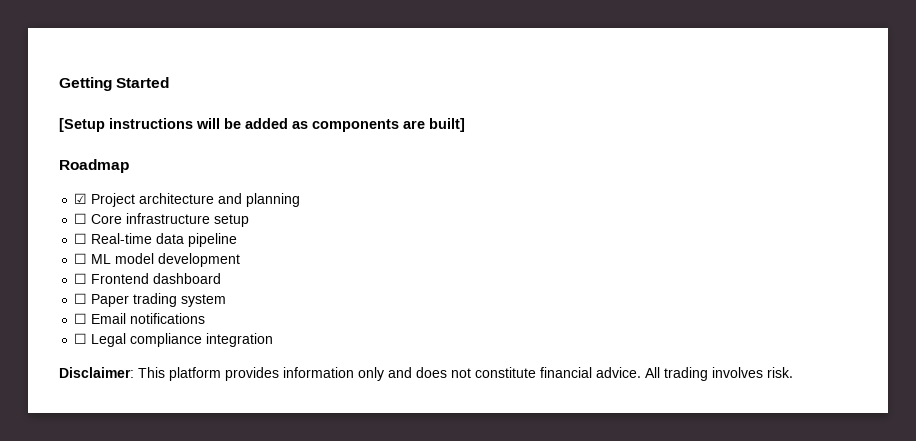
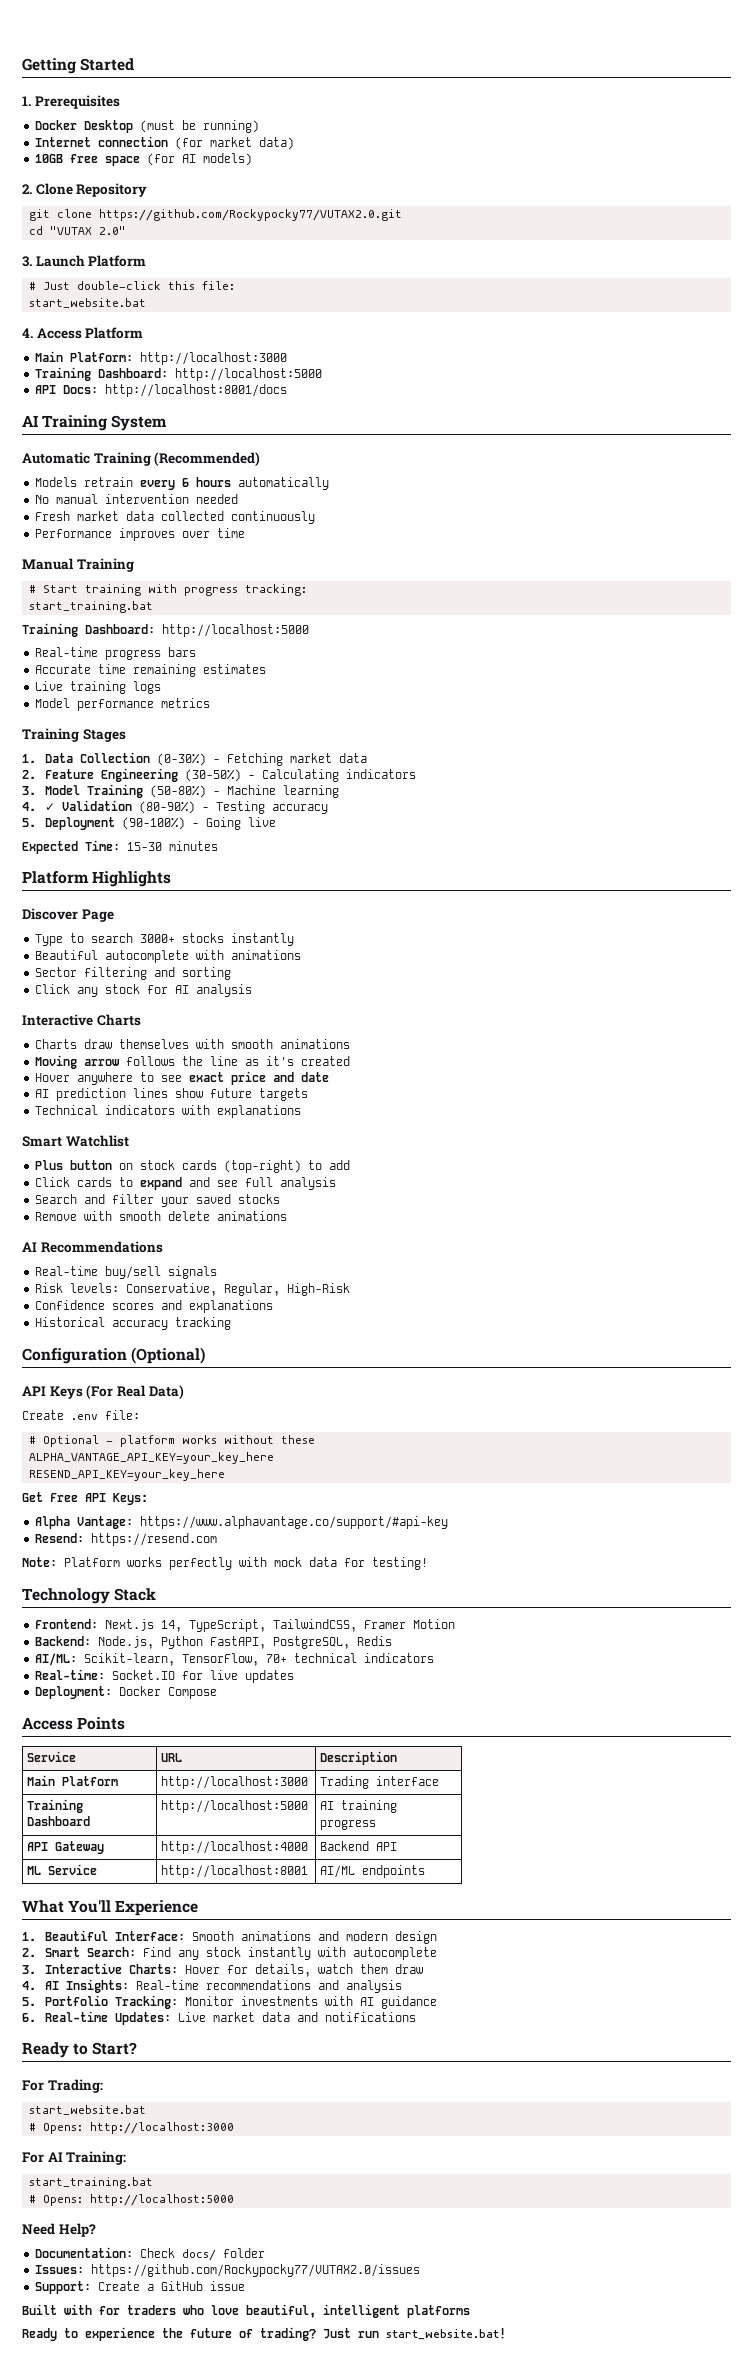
[59,118,465,132] [59,159,129,173] [74,193,301,207] [74,213,250,227] [74,233,238,247] [74,253,241,267] [74,273,222,284] [74,293,227,307] [74,313,206,324] [74,333,274,347] [59,367,793,381] [Setup instructions will be added as components are built] // Roadmap // ☑ Project architecture and planning // ☐ Core infrastructure setup // ☐ Real-time data pipeline // ☐ ML model development // ☐ Frontend dashboard // ☐ Paper trading system // ☐ Email notifications // ☐ Legal compliance integration // Disclaimer: This platform provides information only and does not constitute financial advice. All trading involves risk. -> [22,95,120,109] [35,120,260,133] [35,136,295,150] [35,153,253,166] [22,183,148,197] [29,209,403,221] [29,226,127,235] [22,255,147,267] [29,281,236,290] [29,298,147,308] [22,327,144,339] [35,351,288,365] [35,367,323,381] [35,384,288,397] [22,415,168,431] [22,452,261,466] [35,477,330,490] [35,494,239,504] [35,511,316,524] [35,528,246,541] [22,558,134,572] [29,584,308,596] [29,601,154,613] [22,623,309,637] [35,647,197,660] [35,664,267,677] [35,681,162,694] [35,698,211,711] [22,728,126,742] [22,752,367,766] [22,768,416,782] [22,784,339,798] [22,800,328,814] [22,817,276,830] [22,840,218,854] [22,871,172,887] [22,908,114,922] [35,933,295,946] [35,950,302,963] [35,967,232,980] [35,984,253,997] [22,1014,141,1026] [35,1039,351,1049] [35,1055,351,1069] [35,1071,330,1085] [35,1088,309,1101] [35,1105,302,1118] [22,1135,129,1147] [35,1160,351,1173] [35,1177,337,1190] [35,1194,281,1207] [35,1211,288,1221] [22,1241,163,1253] [35,1266,218,1279] [35,1283,351,1296] [35,1300,274,1313] [35,1317,232,1330] [22,1347,206,1364] [22,1385,184,1399] [22,1410,140,1420] [29,1435,316,1447] [29,1452,275,1464] [29,1469,226,1481] [22,1492,148,1505] [35,1516,449,1529] [35,1533,218,1546] [22,1557,428,1570] [22,1588,157,1604] [35,1619,456,1632] [35,1636,393,1649] [35,1653,435,1666] [35,1669,295,1683] [35,1686,218,1699] [22,1717,126,1730] [27,1751,77,1762] [161,1753,183,1762] [320,1751,398,1765] [27,1775,119,1786] [161,1776,309,1789] [320,1776,440,1789] [27,1799,84,1813] [27,1816,91,1826] [161,1800,309,1813] [320,1800,398,1813] [320,1820,377,1830] [27,1841,105,1854] [161,1841,309,1854] [320,1841,398,1851] [27,1864,98,1875] [161,1865,309,1878] [320,1865,426,1878] [22,1900,199,1916] [22,1930,437,1944] [22,1947,437,1960] [22,1963,423,1977] [22,1979,402,1993] [22,1995,437,2009] [22,2011,416,2025] [22,2042,138,2058] [22,2079,103,2093] [29,2105,147,2115] [29,2122,235,2134] [22,2151,127,2165] [29,2177,154,2189] [29,2194,235,2206] [22,2223,96,2237] [35,2247,266,2261] [35,2264,421,2277] [35,2281,246,2294] [22,2304,470,2318] [22,2327,506,2341] 1. Prerequisites // Docker Desktop (must be running) // Internet connection (for market data) // 10GB free space (for AI models) // 2. Clone Repository // git clone https://github.com/Rockypocky77/VUTAX2.0.git // cd "VUTAX 2.0" // 3. Launch Platform // # Just double-click this file: // start_website.bat // 4. Access Platform // Main Platform: http://localhost:3000 // Training Dashboard: http://localhost:5000 // API Docs: http://localhost:8001/docs // AI Training System // Automatic Training (Recommended) // Models retrain every 6 hours automatically // No manual intervention needed // Fresh market data collected continuously // Performance improves over time // Manual Training // # Start training with progress tracking: // start_training.bat // Training Dashboard: http://localhost:5000 // Real-time progress bars // Accurate time remaining estimates // Live training logs // Model performance metrics // Training Stages // 1. Data Collection (0-30%) - Fetching market data // 2. Feature Engineering (30-50%) - Calculating indicators // 3. Model Training (50-80%) - Machine learning // 4. ✓ Validation (80-90%) - Testing accuracy // 5. Deployment (90-100%) - Going live // Expected Time: 15-30 minutes // Platform Highlights // Discover Page // Type to search 3000+ stocks instantly // Beautiful autocomplete with animations // Sector filtering and sorting // Click any stock for AI analysis // Interactive Charts // Charts draw themselves with smooth animations // Moving arrow follows the line as it's created // Hover anywhere to see exact price and date // AI prediction lines show future targets // Technical indicators with explanations // Smart Watchlist // Plus button on stock cards (top-right) to add // Click cards to expand and see full analysis // Search and filter your saved stocks // Remove with smooth delete animations // AI Recommendations // Real-time buy/sell signals // Risk levels: Conservative, Regular, High-Risk // Confidence scores and explanations // Historical accuracy tracking // Configuration (Optional) // API Keys (For Real Data) // Create .env file: // # Optional - platform works without these // ALPHA_VANTAGE_API_KEY=your_key_here // RESEND_API_KEY=your_key_here // Get Free API Keys: // Alpha Vantage: https://www.alphavantage.co/support/#api-key // Resend: https://resend.com // Note: Platform works perfectly with mock data for testing! // Technology Stack // Frontend: Next.js 14, TypeScript, TailwindCSS, Framer Motion // Backend: Node.js, Python FastAPI, PostgreSQL, Redis // AI/ML: Scikit-learn, TensorFlow, 70+ technical indicators // Real-time: Socket.IO for live updates // Deployment: Docker Compose // Access Points // Service | URL | Description // Main Platform | http://localhost:3000 | Trading interface // Training Dashboard | http://localhost:5000 | AI training progress // API Gateway | http://localhost:4000 | Backend API // ML Service | http://localhost:8001 | AI/ML endpoints // What You'll Experience // 1. Beautiful Interface: Smooth animations and modern design // 2. Smart Search: Find any stock instantly with autocomplete // 3. Interactive Charts: Hover for details, watch them draw // 4. AI Insights: Real-time recommendations and analysis // 5. Portfolio Tracking: Monitor investments with AI guidance // 6. Real-time Updates: Live market data and notifications // Ready to Start? // For Trading: // start_website.bat // # Opens: http://localhost:3000 // For AI Training: // start_training.bat // # Opens: http://localhost:5000 // Need Help? // Documentation: Check docs/ folder // Issues: https://github.com/Rockypocky77/VUTAX2.0/issues // Support: Create a GitHub issue // Built with for traders who love beautiful, intelligent platforms // Ready to experience the future of trading? Just run start_website.bat!

